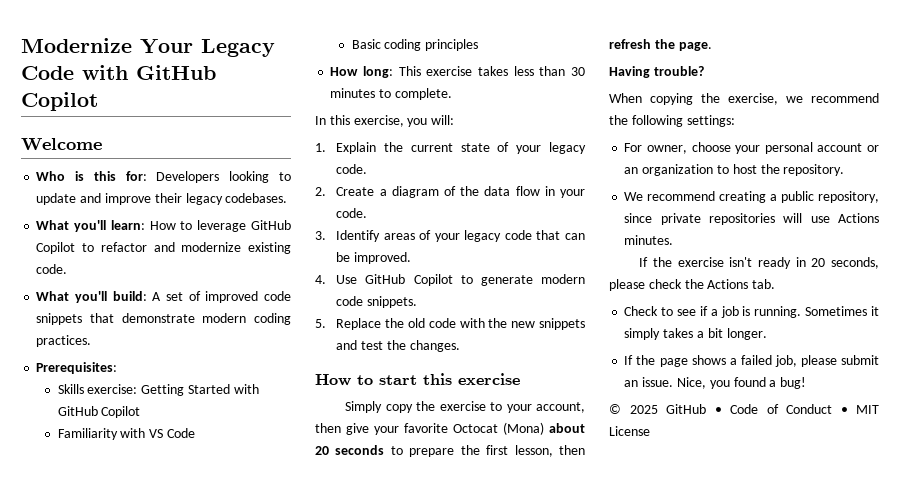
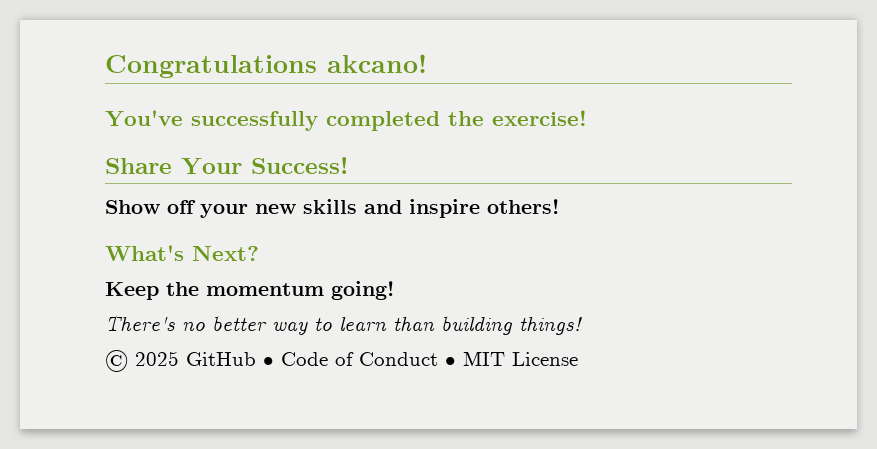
[21,38,275,57] [21,65,216,80] [21,92,98,111] [21,138,102,151] [36,171,291,183] [36,193,288,205] [36,220,291,232] [36,242,291,254] [36,264,68,274] [36,291,291,303] [36,313,291,325] [36,335,92,347] [36,362,118,374] [57,384,259,396] [57,406,141,418] [57,428,196,440] [351,39,479,51] [330,66,585,78] [330,88,452,100] [315,115,455,127] [315,142,586,154] [336,164,368,174] [315,186,585,198] [336,208,368,218] [315,230,585,242] [336,252,412,264] [315,274,585,286] [336,296,418,308] [315,318,585,330] [336,340,460,352] [315,373,520,386] [345,401,585,413] [315,422,585,435] [315,445,585,457] [609,39,712,51] [609,66,704,78] [609,93,879,105] [609,115,735,127] [624,142,879,154] [624,164,845,176] [624,191,879,203] [624,213,879,225] [624,235,674,245] [639,257,879,269] [609,279,776,291] [624,306,879,318] [624,328,767,340] [624,355,879,367] [624,377,807,389] Modernize Your Legacy Code with GitHub Copilot // Welcome // Who is this for: Developers looking to update and improve their legacy codebases. // What you'll learn: How to leverage GitHub Copilot to refactor and modernize existing code. // What you'll build: A set of improved code snippets that demonstrate modern coding practices. // Prerequisites: // Skills exercise: Getting Started with GitHub Copilot // Familiarity with VS Code // Basic coding principles // How long: This exercise takes less than 30 minutes to complete. // In this exercise, you will: // 1. Explain the current state of your legacy code. // 2. Create a diagram of the data flow in your code. // 3. Identify areas of your legacy code that can be improved. // 4. Use GitHub Copilot to generate modern code snippets. // 5. Replace the old code with the new snippets and test the changes. // How to start this exercise // Simply copy the exercise to your account, then give your favorite Octocat (Mona) about 20 seconds to prepare the first lesson, then refresh the page. // Having trouble? // When copying the exercise, we recommend the following settings: // For owner, choose your personal account or an organization to host the repository. // We recommend creating a public repository, since private repositories will use Actions minutes. // If the exercise isn't ready in 20 seconds, please check the Actions tab. // Check to see if a job is running. Sometimes it simply takes a bit longer. // If the page shows a failed job, please submit an issue. Nice, you found a bug! -> [105,54,427,78] [105,110,587,131] [105,157,348,175] [105,199,559,218] [105,245,259,261] [105,281,394,300] [105,315,582,335] Congratulations akcano! // You've successfully completed the exercise! // Share Your Success! // Show off your new skills and inspire others! // What's Next? // Keep the momentum going! // There's no better way to learn than building things!

